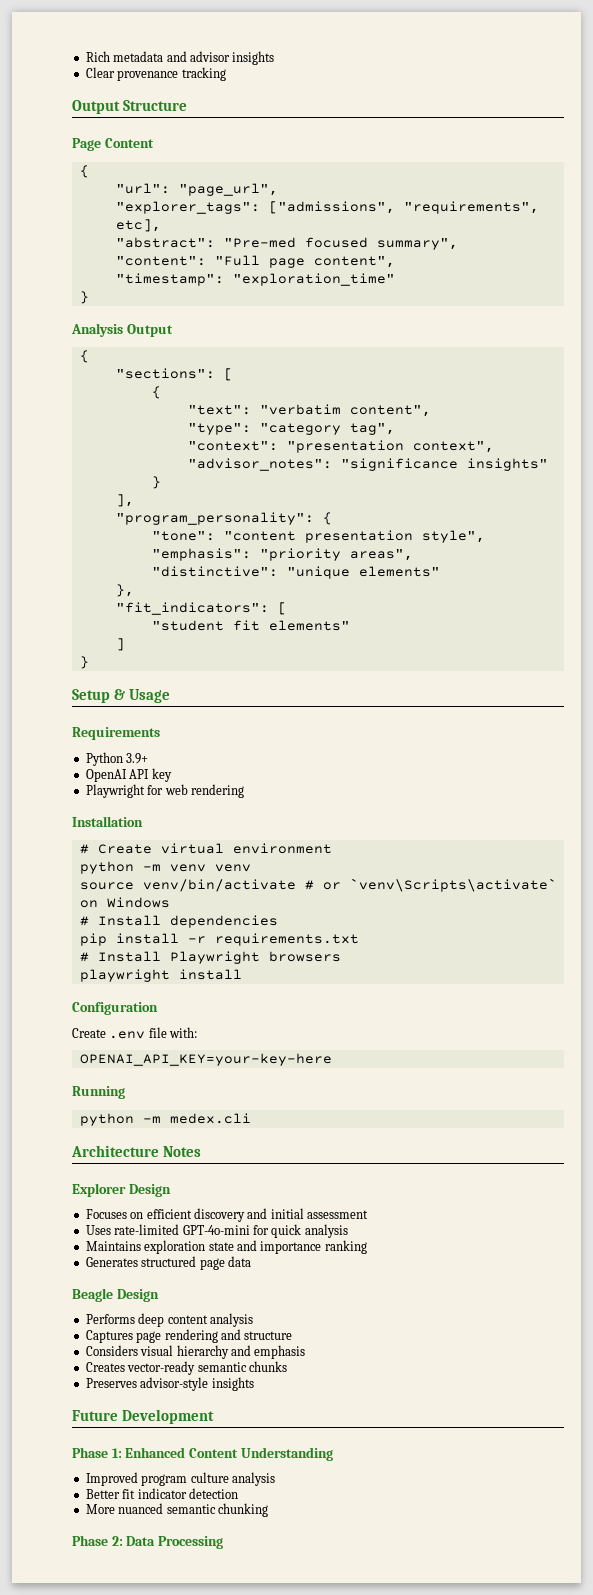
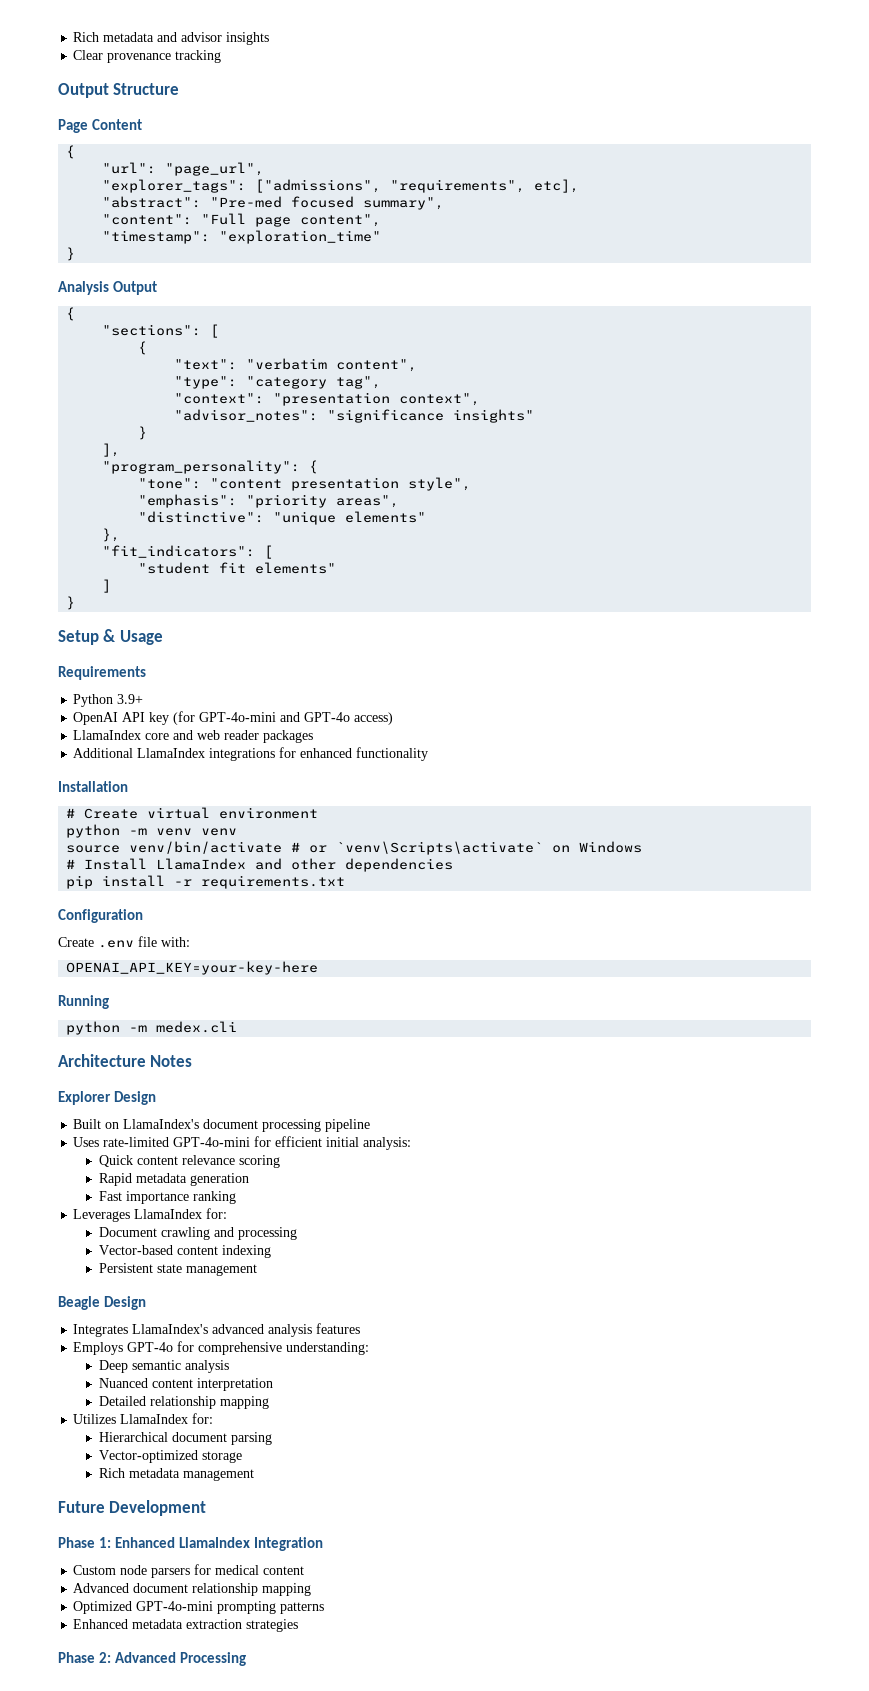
[85,784,244,798] // Playwright for web rendering -> [173,711,394,725] [73,730,314,743] [73,747,429,761] (for GPT-4o-mini and GPT-4o access) // LlamaIndex core and web reader packages // Additional LlamaIndex integrations for enhanced functionality
(161, 920) none -> [156,858,337,870] LlamaIndex and other
[79,951,341,964] [79,969,242,982] // # Install Playwright browsers // playwright install -> (346, 882) none
[85,1208,368,1222] [85,1224,348,1238] [85,1240,367,1254] [85,1256,251,1270] [72,1288,159,1302] [85,1313,253,1327] [85,1329,293,1343] [85,1345,306,1359] [85,1361,287,1375] [85,1377,254,1391] Focuses on efficient discovery and initial assessment // Uses rate-limited GPT-4o-mini for quick analysis // Maintains exploration state and importance ranking // Generates structured page data // Beagle Design // Performs deep content analysis // Captures page rendering and structure // Considers visual hierarchy and emphasis // Creates vector-ready semantic chunks // Preserves advisor-style insights -> [73,1119,371,1132] [73,1136,412,1150] [98,1155,280,1168] [98,1173,249,1186] [98,1191,236,1204] [73,1208,228,1222] [98,1227,297,1240] [98,1245,271,1258] [98,1263,257,1276] [58,1296,147,1310] [73,1323,361,1337] [73,1341,370,1355] [98,1360,229,1373] [98,1378,273,1391] [98,1396,269,1409] [73,1413,214,1424] [98,1432,272,1445] [98,1450,242,1463] [98,1468,254,1481] Built on LlamaIndex's document processing pipeline // Uses rate-limited GPT-4o-mini for efficient initial analysis: // Quick content relevance scoring // Rapid metadata generation // Fast importance ranking // Leverages LlamaIndex for: // Document crawling and processing // Vector-based content indexing // Persistent state management // Beagle Design // Integrates LlamaIndex's advanced analysis features // Employs GPT-4o for comprehensive understanding: // Deep semantic analysis // Nuanced content interpretation // Detailed relationship mapping // Utilizes LlamaIndex for: // Hierarchical document parsing // Vector-optimized storage // Rich metadata management
[188,1447,333,1461] [85,1472,275,1486] [85,1488,238,1499] [85,1503,268,1517] Content Understanding // Improved program culture analysis // Better fit indicator detection // More nuanced semantic chunking -> [179,1537,324,1551] [73,1564,305,1578] [73,1583,312,1596] [73,1601,325,1614] [73,1619,299,1632] LlamaIndex Integration // Custom node parsers for medical content // Advanced document relationship mapping // Optimized GPT-4o-mini prompting patterns // Enhanced metadata extraction strategies
[126,1536,156,1546] Data -> [115,1652,177,1663] Advanced

